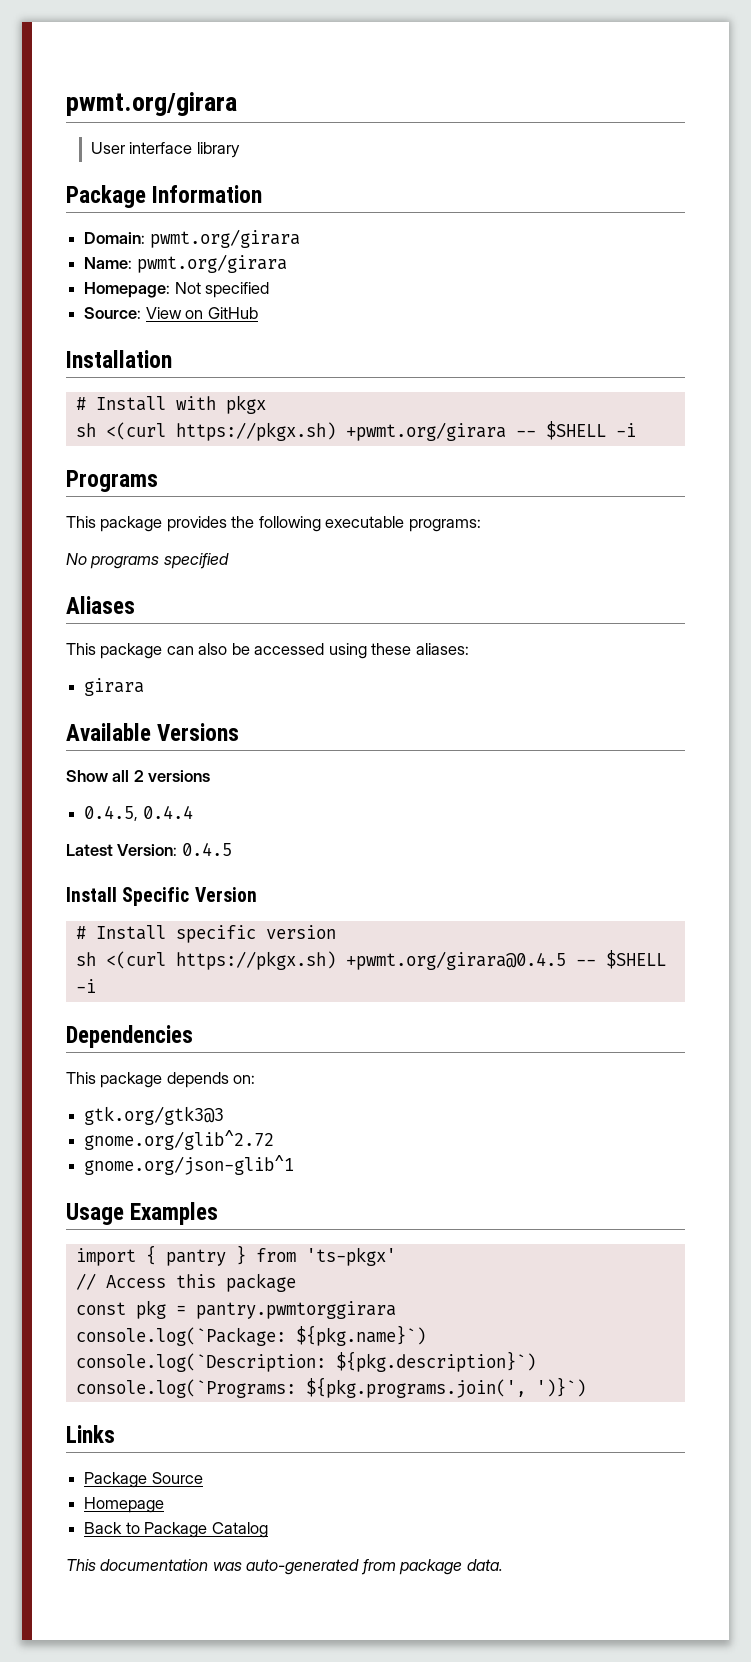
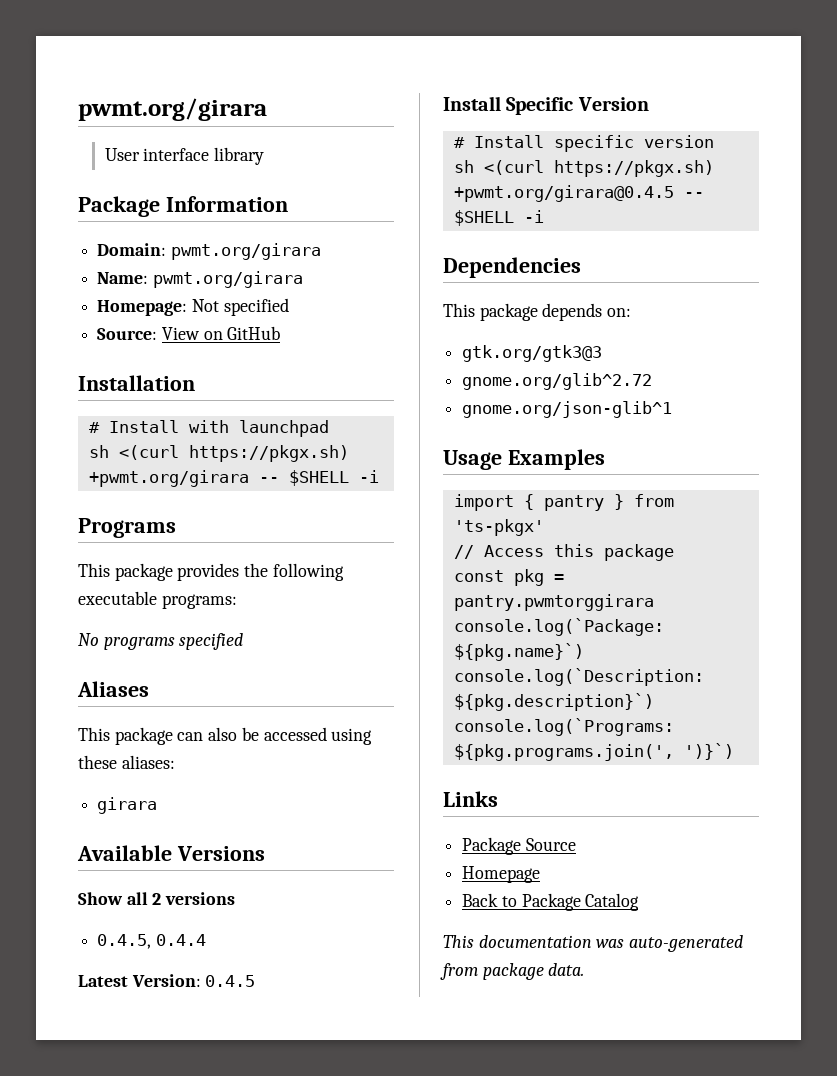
[225,395,266,414] pkgx -> [238,420,329,437] launchpad

